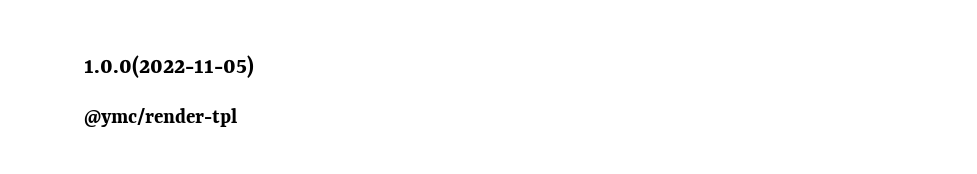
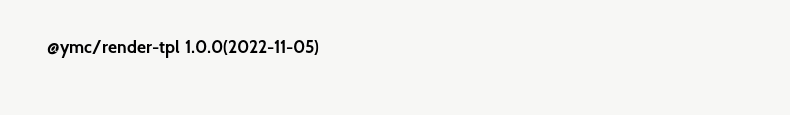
(84, 66) none -> [47,40,180,58] @ymc/render-tpl
[84,108,237,127] // @ymc/render-tpl -> (319, 47) none

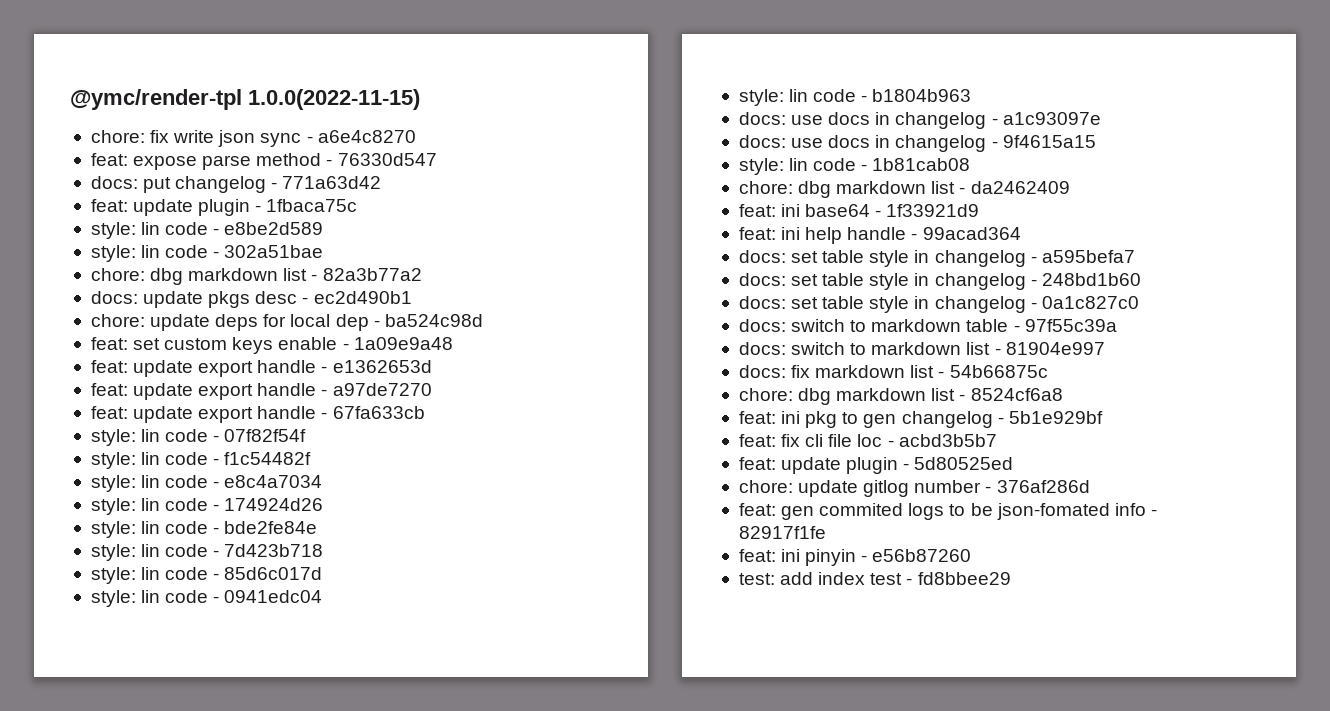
[184,40,319,55] 1.0.0(2022-11-05) -> [248,89,420,110] [90,130,416,147] [90,153,437,170] [90,176,382,193] [90,199,358,216] [90,222,324,239] [90,245,324,262] [90,268,422,285] [90,291,412,308] [90,314,483,331] [90,337,453,354] [90,360,432,377] [90,383,432,400] [90,406,425,423] [90,429,307,446] [90,452,312,469] [90,475,323,492] [90,498,324,515] [90,521,318,538] [90,544,324,561] [90,567,323,584] [90,590,323,607] [738,89,972,106] [738,112,1101,129] [738,135,1096,152] [738,158,971,175] [738,181,1070,198] [738,204,980,217] [738,227,1021,244] [738,250,1135,267] [738,273,1141,290] [738,296,1139,313] [738,319,1117,332] [738,342,1105,355] [738,365,1048,378] [738,388,1063,405] [738,411,1103,428] [738,434,997,447] [738,457,1014,474] [738,480,1090,497] [738,503,1157,520] [738,526,826,539] [738,549,972,566] [738,572,1011,585] 1.0.0(2022-11-15) // chore: fix write json sync - a6e4c8270 // feat: expose parse method - 76330d547 // docs: put changelog - 771a63d42 // feat: update plugin - 1fbaca75c // style: lin code - e8be2d589 // style: lin code - 302a51bae // chore: dbg markdown list - 82a3b77a2 // docs: update pkgs desc - ec2d490b1 // chore: update deps for local dep - ba524c98d // feat: set custom keys enable - 1a09e9a48 // feat: update export handle - e1362653d // feat: update export handle - a97de7270 // feat: update export handle - 67fa633cb // style: lin code - 07f82f54f // style: lin code - f1c54482f // style: lin code - e8c4a7034 // style: lin code - 174924d26 // style: lin code - bde2fe84e // style: lin code - 7d423b718 // style: lin code - 85d6c017d // style: lin code - 0941edc04 // style: lin code - b1804b963 // docs: use docs in changelog - a1c93097e // docs: use docs in changelog - 9f4615a15 // style: lin code - 1b81cab08 // chore: dbg markdown list - da2462409 // feat: ini base64 - 1f33921d9 // feat: ini help handle - 99acad364 // docs: set table style in changelog - a595befa7 // docs: set table style in changelog - 248bd1b60 // docs: set table style in changelog - 0a1c827c0 // docs: switch to markdown table - 97f55c39a // docs: switch to markdown list - 81904e997 // docs: fix markdown list - 54b66875c // chore: dbg markdown list - 8524cf6a8 // feat: ini pkg to gen changelog - 5b1e929bf // feat: fix cli file loc - acbd3b5b7 // feat: update plugin - 5d80525ed // chore: update gitlog number - 376af286d // feat: gen commited logs to be json-fomated info - 82917f1fe // feat: ini pinyin - e56b87260 // test: add index test - fd8bbee29

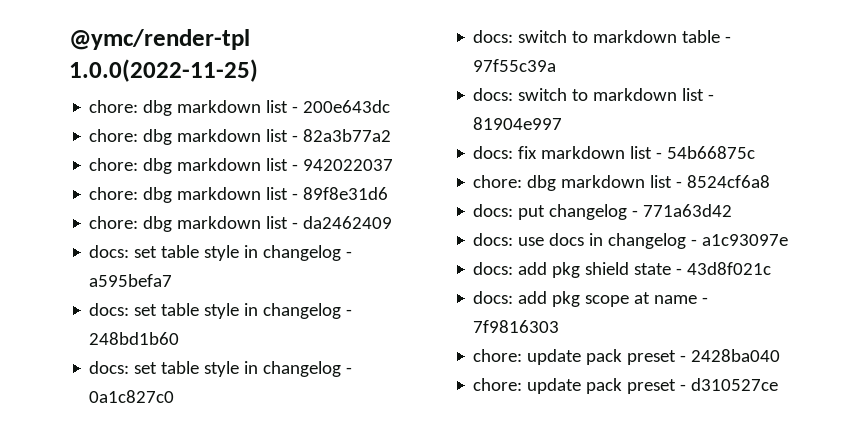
[248,89,420,110] [90,130,416,147] [90,153,437,170] [90,176,382,193] [90,199,358,216] [90,222,324,239] [90,245,324,262] 1.0.0(2022-11-15) // chore: fix write json sync - a6e4c8270 // feat: expose parse method - 76330d547 // docs: put changelog - 771a63d42 // feat: update plugin - 1fbaca75c // style: lin code - e8be2d589 // style: lin code - 302a51bae -> [69,59,258,82] [89,100,391,116] 1.0.0(2022-11-25) // chore: dbg markdown list - 200e643dc
[90,291,412,308] [90,314,483,331] [90,337,453,354] [90,360,432,377] [90,383,432,400] [90,406,425,423] [90,429,307,446] [90,452,312,469] [90,475,323,492] [90,498,324,515] [90,521,318,538] [90,544,324,561] [90,567,323,584] [90,590,323,607] [738,89,972,106] [738,112,1101,129] [738,135,1096,152] [738,158,971,175] docs: update pkgs desc - ec2d490b1 // chore: update deps for local dep - ba524c98d // feat: set custom keys enable - 1a09e9a48 // feat: update export handle - e1362653d // feat: update export handle - a97de7270 // feat: update export handle - 67fa633cb // style: lin code - 07f82f54f // style: lin code - f1c54482f // style: lin code - e8c4a7034 // style: lin code - 174924d26 // style: lin code - bde2fe84e // style: lin code - 7d423b718 // style: lin code - 85d6c017d // style: lin code - 0941edc04 // style: lin code - b1804b963 // docs: use docs in changelog - a1c93097e // docs: use docs in changelog - 9f4615a15 // style: lin code - 1b81cab08 -> [89,158,394,174] [89,187,389,203] chore: dbg markdown list - 942022037 // chore: dbg markdown list - 89f8e31d6
[738,204,980,217] [738,227,1021,244] // feat: ini base64 - 1f33921d9 // feat: ini help handle - 99acad364 -> (393, 222) none
[738,411,1103,428] [738,434,997,447] [738,457,1014,474] [738,480,1090,497] [738,503,1157,520] [738,526,826,539] [738,549,972,566] [738,572,1011,585] feat: ini pkg to gen changelog - 5b1e929bf // feat: fix cli file loc - acbd3b5b7 // feat: update plugin - 5d80525ed // chore: update gitlog number - 376af286d // feat: gen commited logs to be json-fomated info - 82917f1fe // feat: ini pinyin - e56b87260 // test: add index test - fd8bbee29 -> [473,204,733,220] [473,233,789,249] [473,262,772,278] [473,291,709,307] [473,320,560,333] [473,349,781,365] [473,378,779,394] docs: put changelog - 771a63d42 // docs: use docs in changelog - a1c93097e // docs: add pkg shield state - 43d8f021c // docs: add pkg scope at name - 7f9816303 // chore: update pack preset - 2428ba040 // chore: update pack preset - d310527ce

